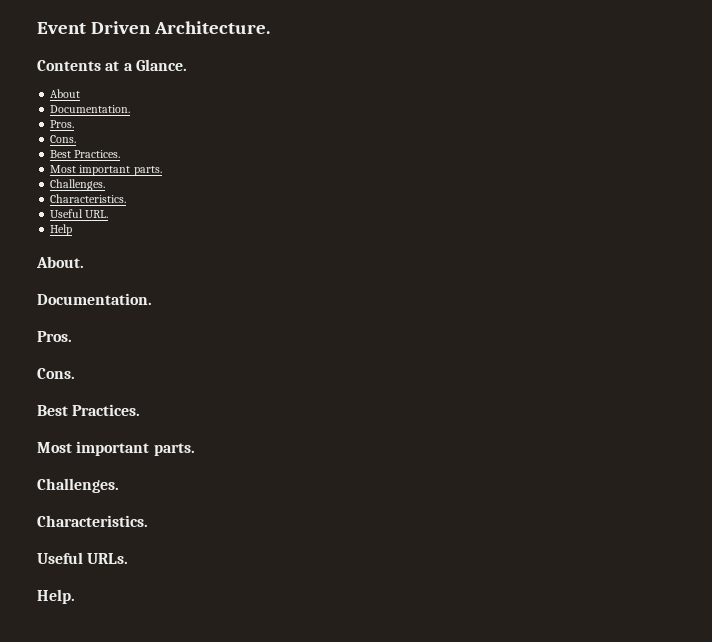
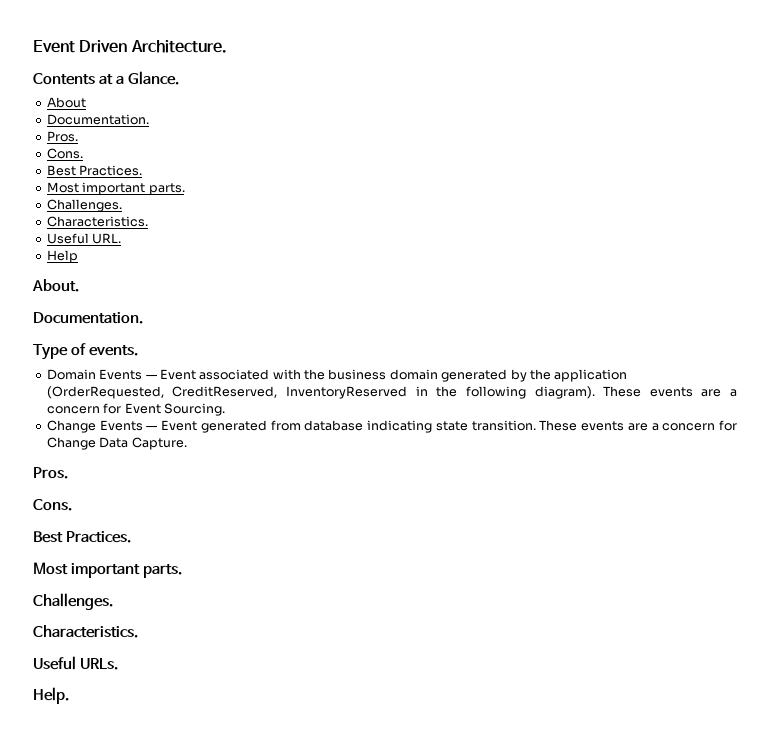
(152, 299) none -> [33,343,139,360] [46,369,628,382] [46,386,737,399] [46,403,225,416] [46,420,737,433] [46,437,187,450] // Type of events. // Domain Events — Event associated with the business domain generated by the application (OrderRequested, CreditReserved, InventoryReserved in the following diagram). These events are a concern for Event Sourcing. // Change Events — Event generated from database indicating state transition. These events are a concern for Change Data Capture.

